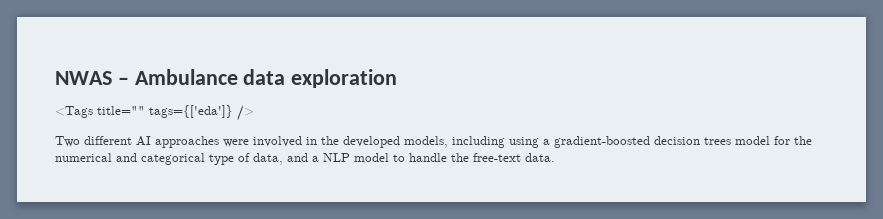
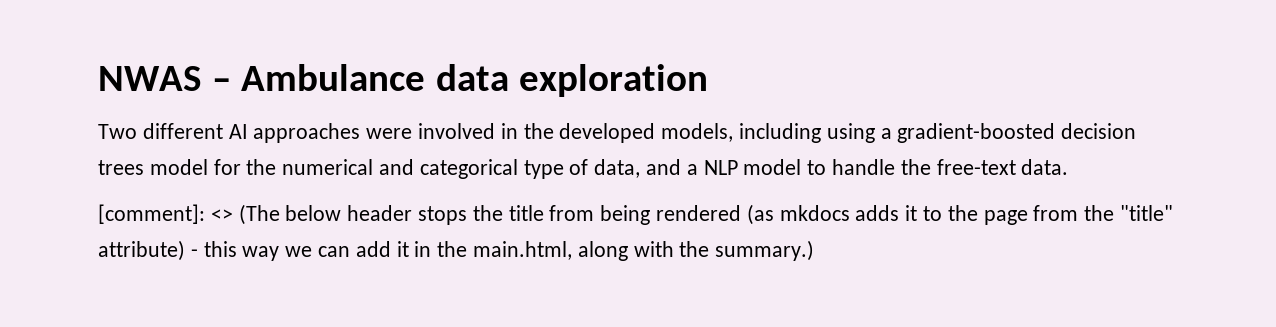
[55,105,254,121] // <Tags title="" tags={['eda']} /> -> (709, 80) none
(555, 157) none -> [98,204,1174,225] [98,240,815,261] // [comment]: <> (The below header stops the title from being rendered (as mkdocs adds it to the page from the "title" attribute) - this way we can add it in the main.html, along with the summary.)

